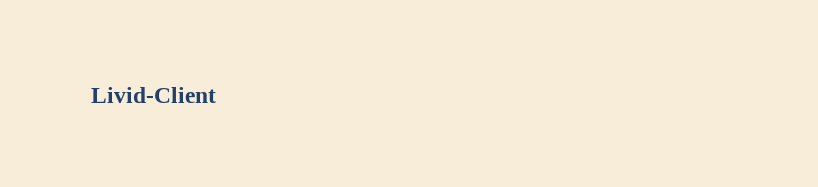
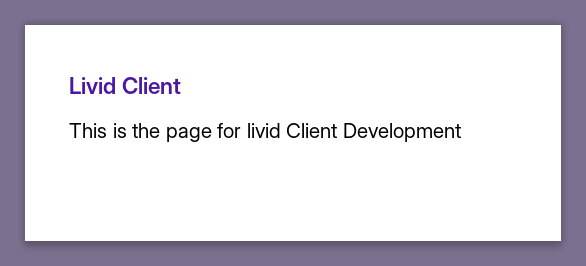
[91,87,216,103] Livid-Client -> [69,77,182,94] [69,123,461,142] Livid Client // This is the page for livid Client Development

